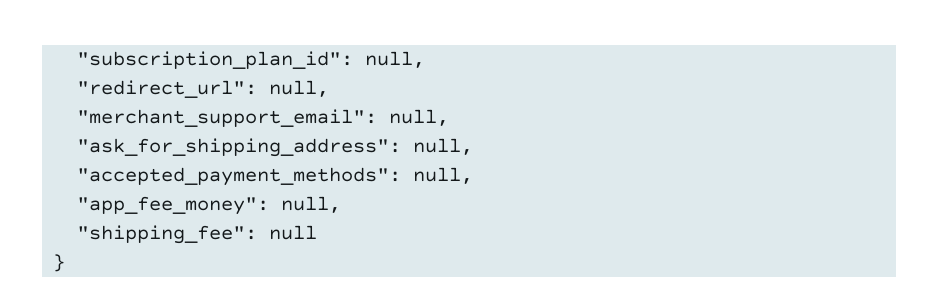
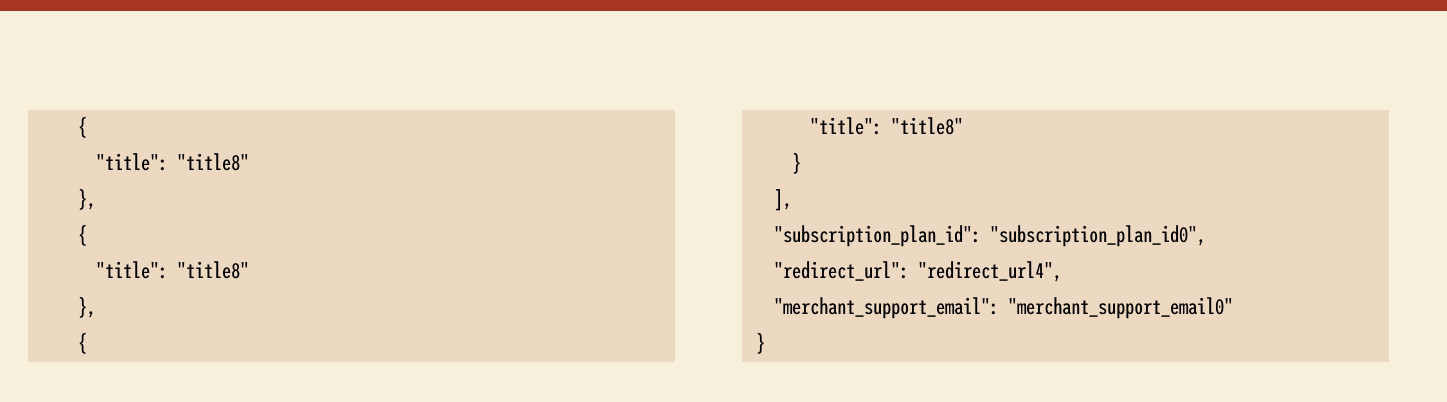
[77,51,426,69] "subscription_plan_id": null, -> [77,116,87,138] [95,153,249,171] [77,188,96,210] [77,224,87,246] [95,261,249,279] [77,296,96,318] [77,332,87,354] [809,117,963,135] [791,152,801,174] [773,189,792,211] [773,225,1206,247] { // "title": "title8" // }, // { // "title": "title8" // }, // { // "title": "title8" // } // ], // "subscription_plan_id": "subscription_plan_id0",
[269,80,330,97] null, -> [917,261,1062,282] "redirect_url4",
[389,109,450,126] [77,138,474,157] [77,167,474,186] [77,196,342,215] [77,225,318,244] null, // "ask_for_shipping_address": null, // "accepted_payment_methods": null, // "app_fee_money": null, // "shipping_fee": null -> [1007,297,1233,319] "merchant_support_email0"

